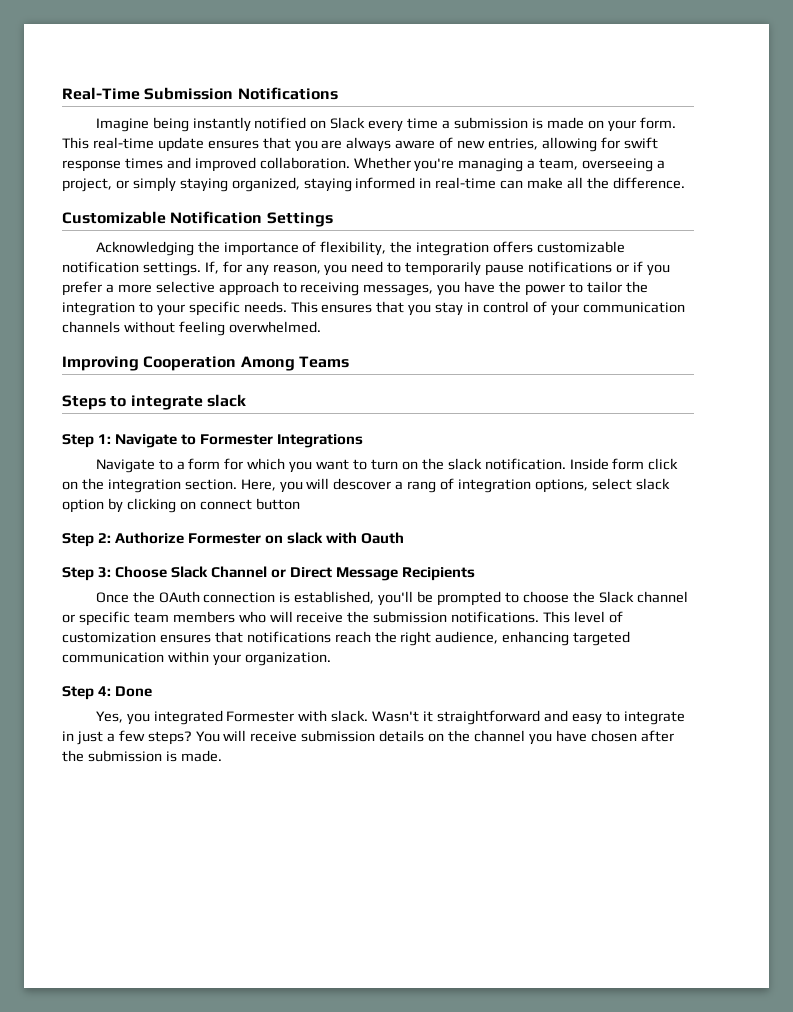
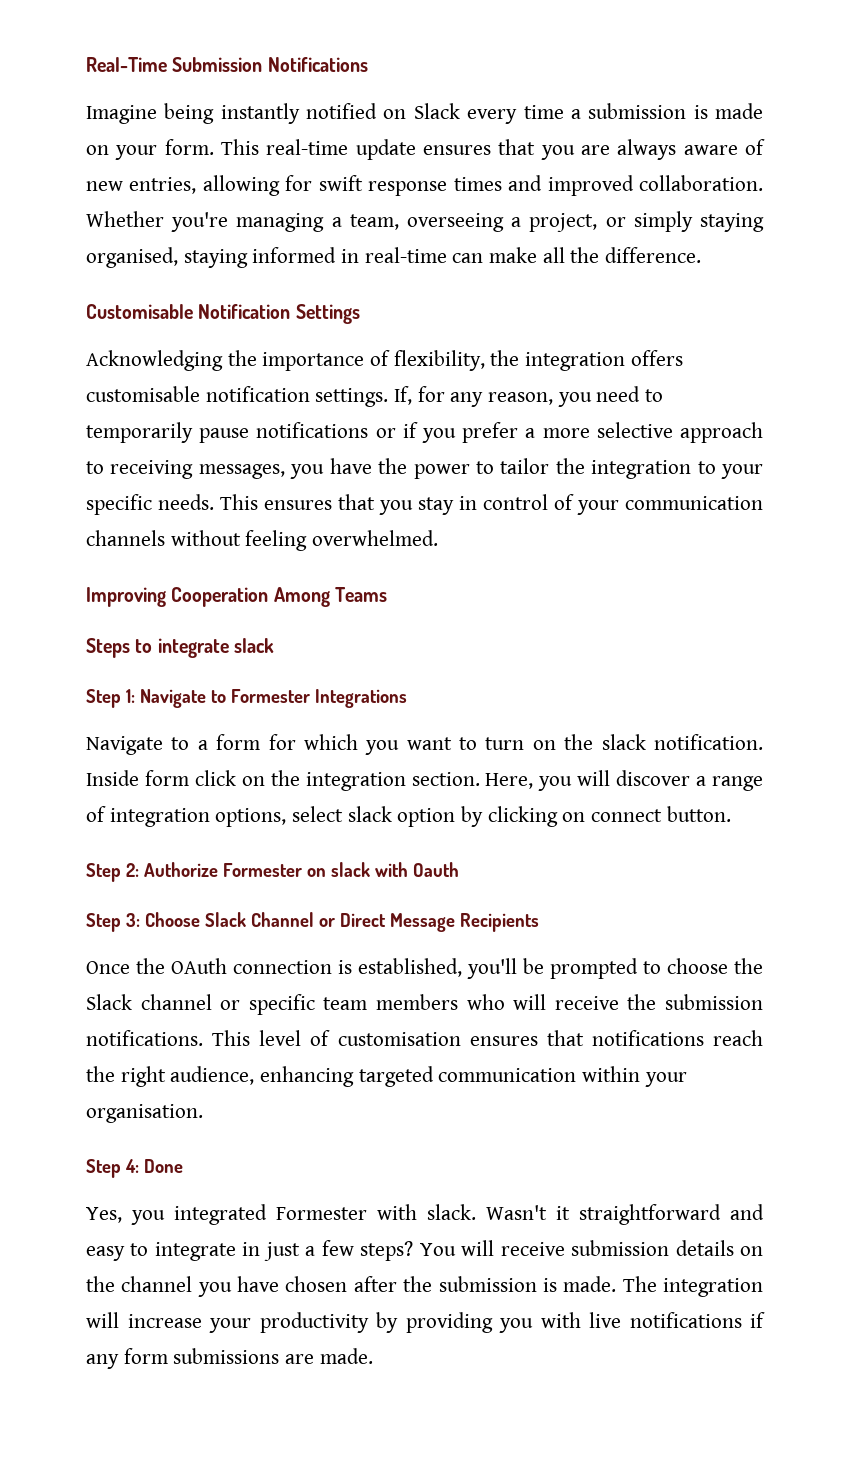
[231,177,300,192] organized, -> [86,247,178,268] organised,
[62,211,166,224] Customizable -> [86,304,193,319] Customisable
[537,241,626,253] customizable -> [86,386,200,402] customisable
[333,478,437,493] descover a rang -> [616,770,763,791] discover a range
[255,498,300,510] button -> [666,806,731,822] button.
[62,632,156,643] customization -> [337,1032,461,1046] customisation
[244,652,331,666] organization. -> [86,1104,203,1123] organisation.
(222, 756) none -> [622,1276,764,1297] [86,1312,765,1333] [86,1348,373,1369] The integration will increase your productivity by providing you with live notifications if any form submissions are made.

